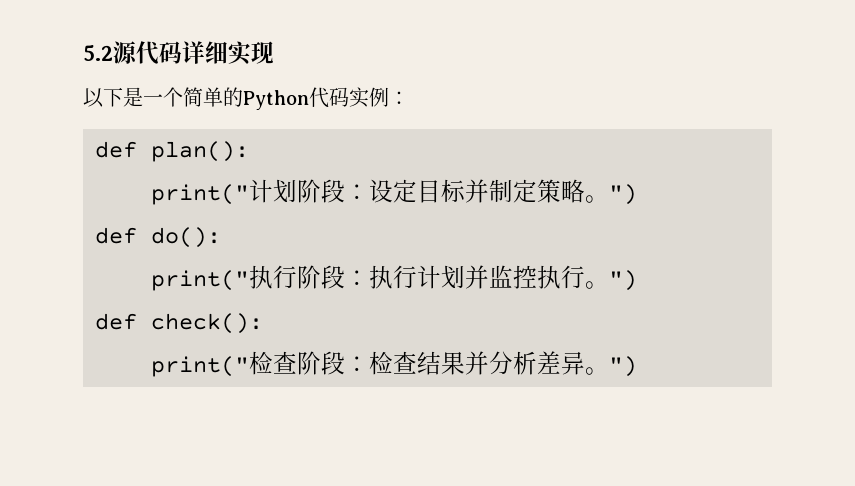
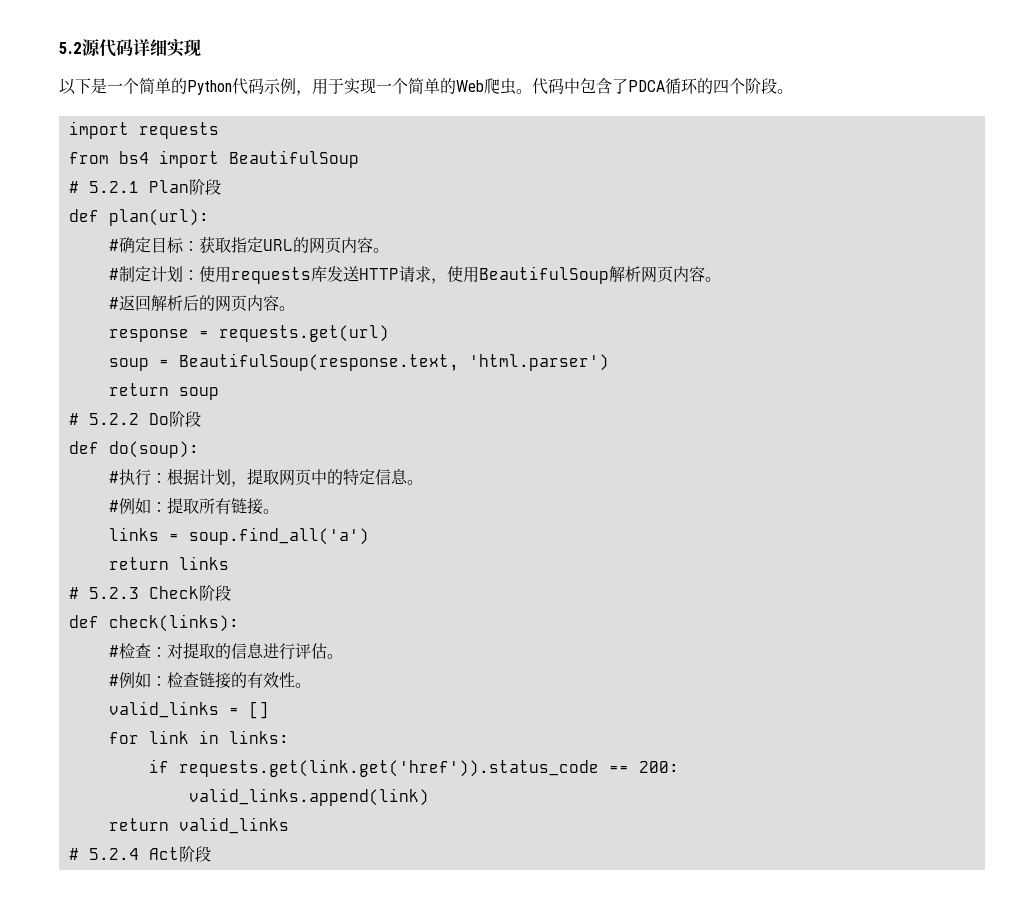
[349,87,409,108] [95,141,249,162] [151,179,637,205] [95,227,221,248] [151,265,637,291] [95,313,263,334] [151,351,637,377] 实例： // def plan(): // print("计划阶段：设定目标并制定策略。") // def do(): // print("执行阶段：执行计划并监控执行。") // def check(): // print("检查阶段：检查结果并分析差异。") -> [264,78,793,96] [68,121,219,139] [68,150,359,168] [68,179,221,195] [68,209,209,226] [108,236,389,254] [108,266,721,284] [108,295,295,312] [108,325,389,342] [108,353,609,371] [108,383,219,400] [68,411,201,427] [68,441,199,458] [108,468,423,487] [108,497,279,515] [108,527,369,545] [108,556,229,570] [68,585,231,601] [68,614,239,632] [108,642,343,660] [108,672,311,689] [108,701,269,719] [108,730,289,744] [148,759,679,777] [188,788,429,806] [108,817,289,834] [68,846,211,862] 示例，用于实现一个简单的Web爬虫。代码中包含了PDCA循环的四个阶段。 // import requests // from bs4 import BeautifulSoup // # 5.2.1 Plan阶段 // def plan(url): // #确定目标：获取指定URL的网页内容。 // #制定计划：使用requests库发送HTTP请求，使用BeautifulSoup解析网页内容。 // #返回解析后的网页内容。 // response = requests.get(url) // soup = BeautifulSoup(response.text, 'html.parser') // return soup // # 5.2.2 Do阶段 // def do(soup): // #执行：根据计划，提取网页中的特定信息。 // #例如：提取所有链接。 // links = soup.find_all('a') // return links // # 5.2.3 Check阶段 // def check(links): // #检查：对提取的信息进行评估。 // #例如：检查链接的有效性。 // valid_links = [] // for link in links: // if requests.get(link.get('href')).status_code == 200: // valid_links.append(link) // return valid_links // # 5.2.4 Act阶段

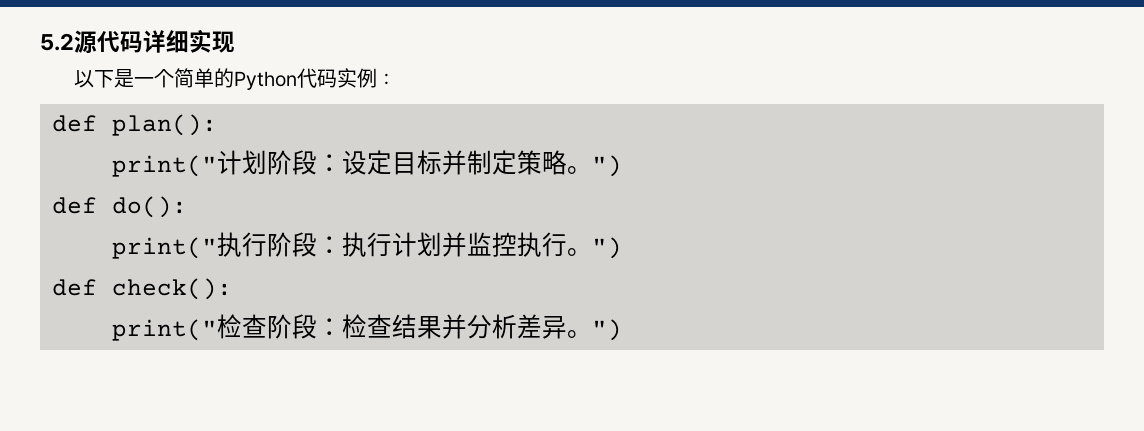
[264,78,793,96] [68,121,219,139] [68,150,359,168] [68,179,221,195] [68,209,209,226] [108,236,389,254] [108,266,721,284] [108,295,295,312] [108,325,389,342] [108,353,609,371] [108,383,219,400] [68,411,201,427] [68,441,199,458] [108,468,423,487] [108,497,279,515] [108,527,369,545] [108,556,229,570] [68,585,231,601] [68,614,239,632] [108,642,343,660] [108,672,311,689] [108,701,269,719] [108,730,289,744] [148,759,679,777] [188,788,429,806] [108,817,289,834] [68,846,211,862] 示例，用于实现一个简单的Web爬虫。代码中包含了PDCA循环的四个阶段。 // import requests // from bs4 import BeautifulSoup // # 5.2.1 Plan阶段 // def plan(url): // #确定目标：获取指定URL的网页内容。 // #制定计划：使用requests库发送HTTP请求，使用BeautifulSoup解析网页内容。 // #返回解析后的网页内容。 // response = requests.get(url) // soup = BeautifulSoup(response.text, 'html.parser') // return soup // # 5.2.2 Do阶段 // def do(soup): // #执行：根据计划，提取网页中的特定信息。 // #例如：提取所有链接。 // links = soup.find_all('a') // return links // # 5.2.3 Check阶段 // def check(links): // #检查：对提取的信息进行评估。 // #例如：检查链接的有效性。 // valid_links = [] // for link in links: // if requests.get(link.get('href')).status_code == 200: // valid_links.append(link) // return valid_links // # 5.2.4 Act阶段 -> [336,68,396,88] [52,114,217,136] [112,150,622,177] [52,196,187,218] [112,232,622,259] [52,278,232,300] [112,314,622,341] 实例： // def plan(): // print("计划阶段：设定目标并制定策略。") // def do(): // print("执行阶段：执行计划并监控执行。") // def check(): // print("检查阶段：检查结果并分析差异。")

